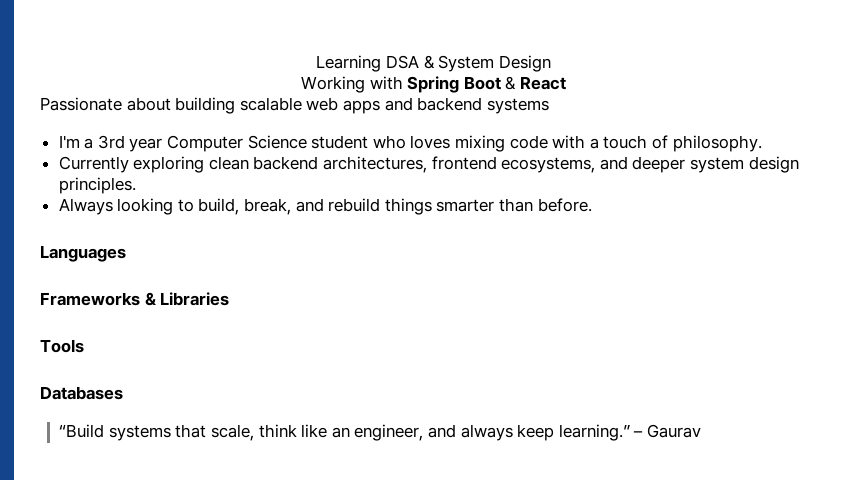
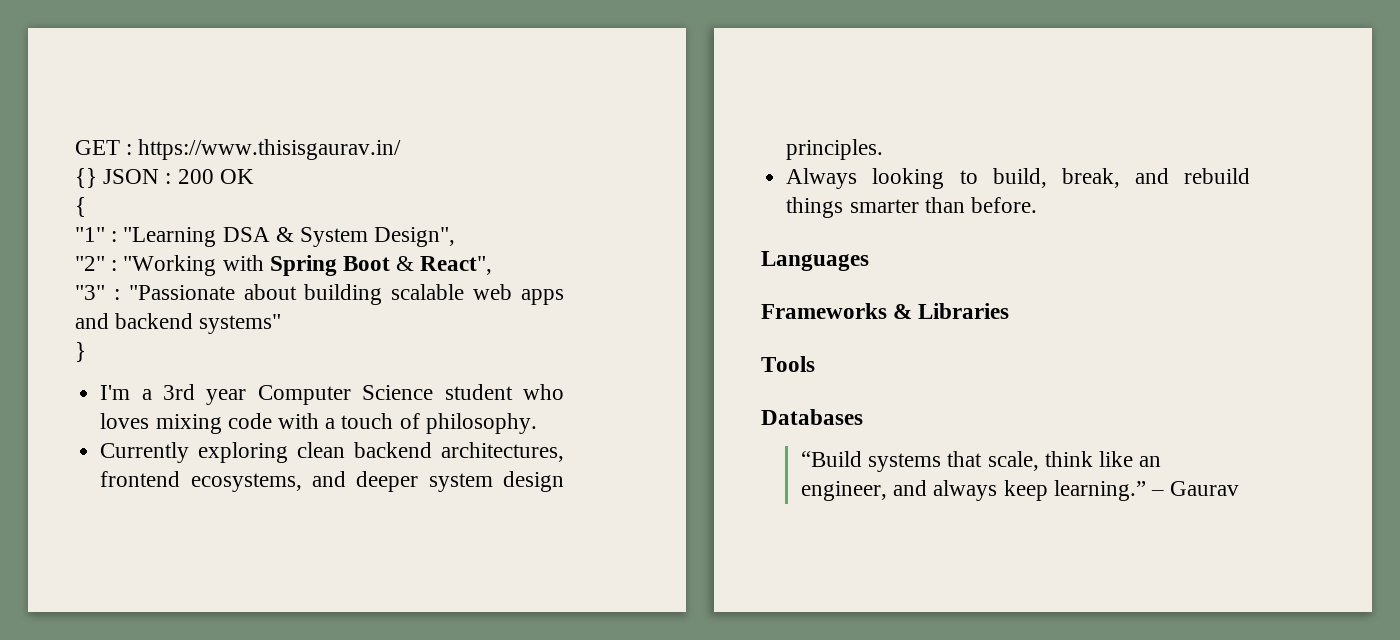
[316,55,551,72] [301,76,566,93] [40,97,122,111] Learning DSA & System Design // Working with Spring Boot & React // Passionate -> [75,139,402,160] [75,168,254,188] [75,197,86,217] [75,227,456,247] [75,255,493,276] [75,285,235,300] GET : https://www.thisisgaurav.in/ // {} JSON : 200 OK // { // "1" : "Learning DSA & System Design", // "2" : "Working with Spring Boot & React", // "3" : "Passionate
[486,98,549,114] systems -> [199,314,282,334] [75,342,86,362] systems" // }

